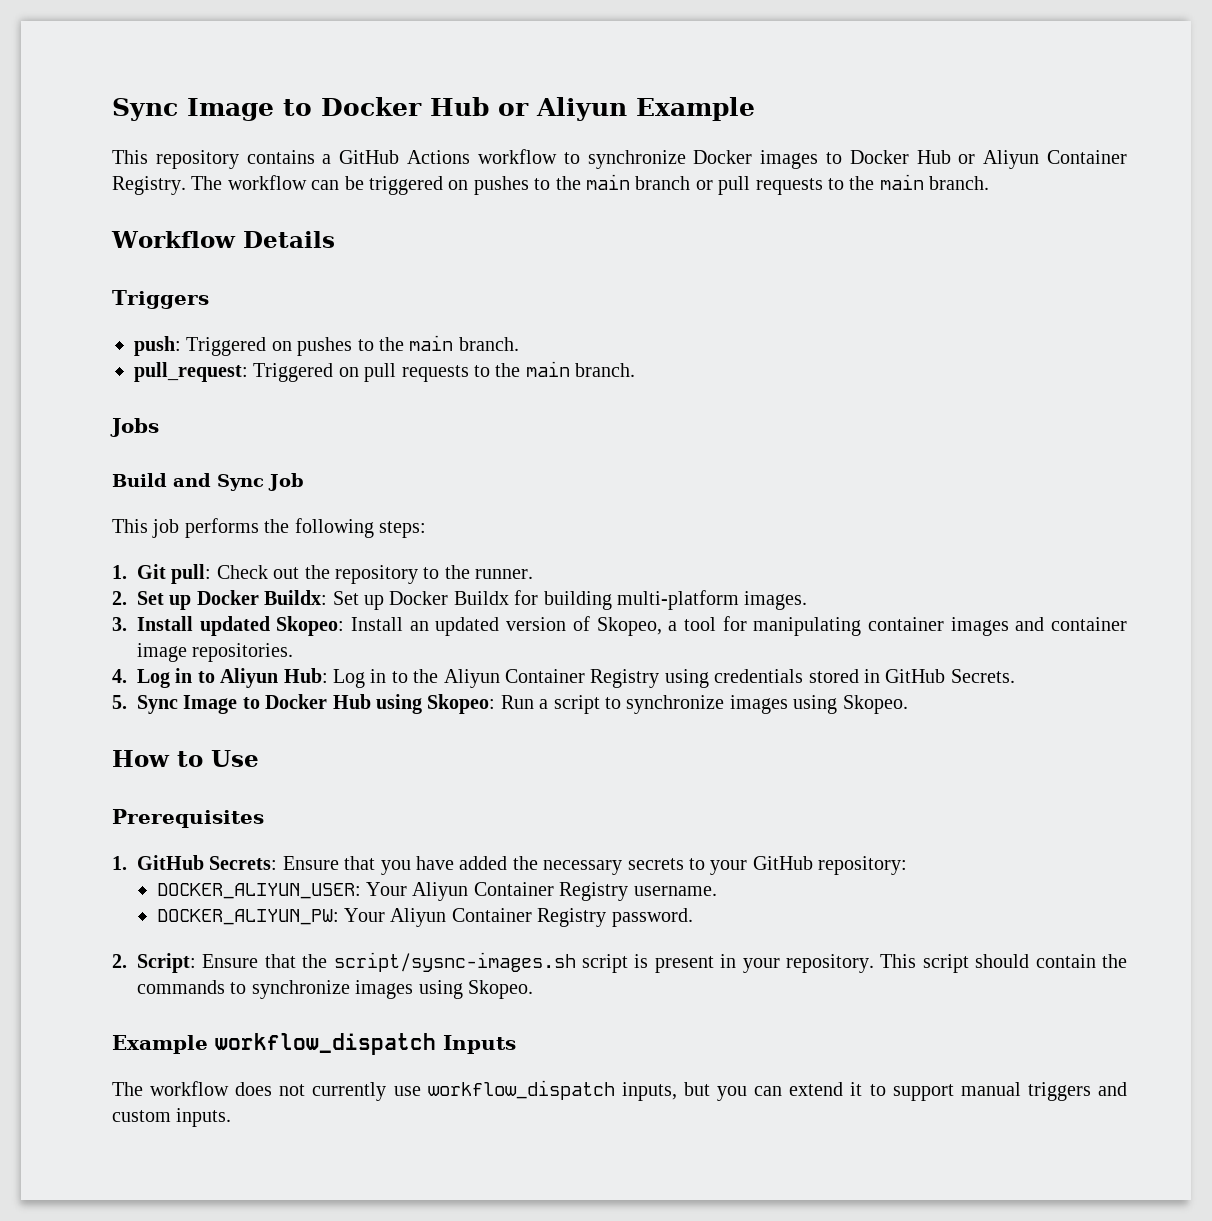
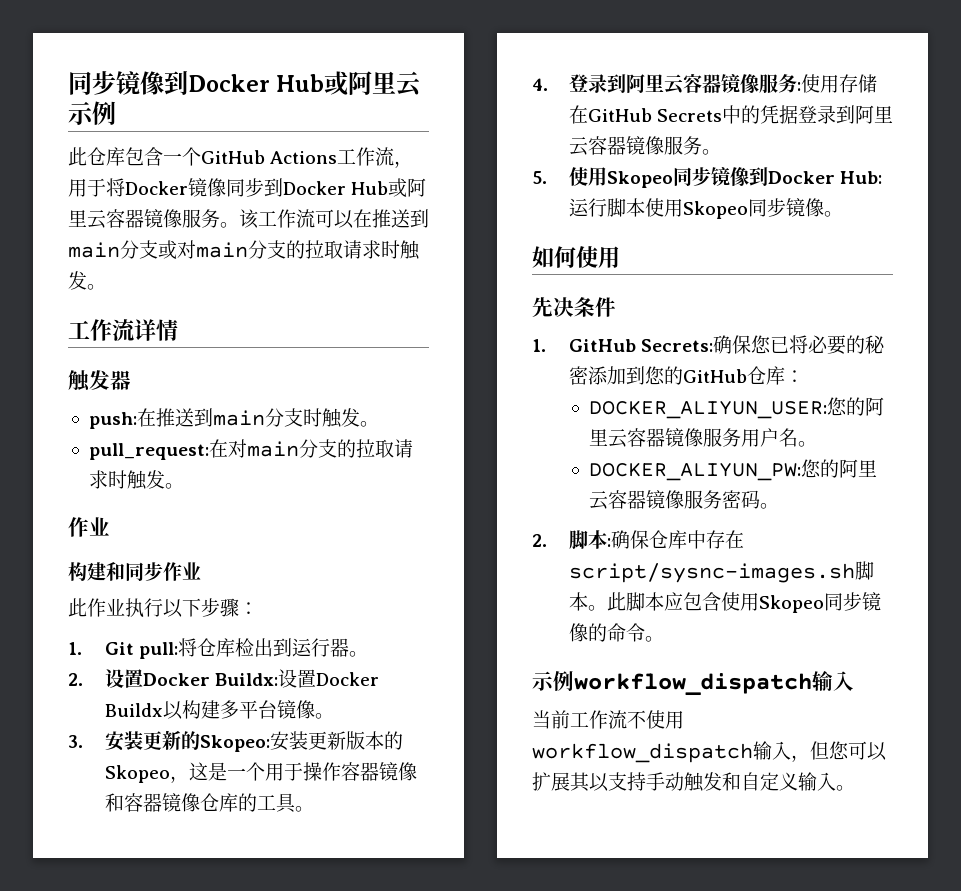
[112,97,755,121] [112,149,1127,169] [112,174,990,195] [111,231,335,248] [112,290,209,309] [134,335,519,356] [134,361,636,382] [110,418,159,437] [112,473,304,491] [112,518,426,538] [112,564,534,584] [112,590,808,610] [112,616,1127,636] [137,643,294,662] [112,668,1015,688] [112,694,908,714] [112,750,259,767] [112,809,264,828] [112,855,908,875] [156,882,717,901] [156,908,693,927] [112,952,1127,973] [137,980,533,999] [112,1033,516,1055] [112,1080,1127,1101] [112,1108,232,1127] Sync Image to Docker Hub or Aliyun Example // This repository contains a GitHub Actions workflow to synchronize Docker images to Docker Hub or Aliyun Container Registry. The workflow can be triggered on pushes to the main branch or pull requests to the main branch. // Workflow Details // Triggers // push: Triggered on pushes to the main branch. // pull_request: Triggered on pull requests to the main branch. // Jobs // Build and Sync Job // This job performs the following steps: // 1. Git pull: Check out the repository to the runner. // 2. Set up Docker Buildx: Set up Docker Buildx for building multi-platform images. // 3. Install updated Skopeo: Install an updated version of Skopeo, a tool for manipulating container images and container image repositories. // 4. Log in to Aliyun Hub: Log in to the Aliyun Container Registry using credentials stored in GitHub Secrets. // 5. Sync Image to Docker Hub using Skopeo: Run a script to synchronize images using Skopeo. // How to Use // Prerequisites // 1. GitHub Secrets: Ensure that you have added the necessary secrets to your GitHub repository: // DOCKER_ALIYUN_USER: Your Aliyun Container Registry username. // DOCKER_ALIYUN_PW: Your Aliyun Container Registry password. // 2. Script: Ensure that the script/sysnc-images.sh script is present in your repository. This script should contain the commands to synchronize images using Skopeo. // Example workflow_dispatch Inputs // The workflow does not currently use workflow_dispatch inputs, but you can extend it to support manual triggers and custom inputs. -> [68,71,423,97] [68,101,116,125] [68,147,414,168] [68,178,427,198] [68,209,429,229] [68,240,420,260] [68,271,106,290] [68,319,178,341] [68,370,131,392] [88,408,379,429] [88,439,413,460] [88,470,184,490] [68,517,110,537] [68,562,201,581] [68,598,258,618] [68,638,368,659] [68,669,379,688] [104,700,334,720] [68,730,403,752] [104,762,417,783] [104,793,314,813] [532,74,877,95] [568,105,893,124] [568,136,721,156] [532,167,882,188] [568,198,843,219] [532,246,620,268] [532,297,616,317] [532,335,885,355] [568,366,804,385] [589,397,885,419] [589,428,818,448] [589,459,878,481] [589,490,780,510] [532,530,744,549] [568,561,874,583] [568,592,881,613] [568,623,664,642] [532,670,854,696] [532,710,684,729] [532,741,887,763] [532,772,855,792] 同步镜像到Docker Hub或阿里云示例 // 此仓库包含一个GitHub Actions工作流，用于将Docker镜像同步到Docker Hub或阿里云容器镜像服务。该工作流可以在推送到main分支或对main分支的拉取请求时触发。 // 工作流详情 // 触发器 // push:在推送到main分支时触发。 // pull_request:在对main分支的拉取请求时触发。 // 作业 // 构建和同步作业 // 此作业执行以下步骤： // 1. Git pull:将仓库检出到运行器。 // 2.设置Docker Buildx:设置Docker Buildx以构建多平台镜像。 // 3.安装更新的Skopeo:安装更新版本的Skopeo，这是一个用于操作容器镜像和容器镜像仓库的工具。 // 4.登录到阿里云容器镜像服务:使用存储在GitHub Secrets中的凭据登录到阿里云容器镜像服务。 // 5.使用Skopeo同步镜像到Docker Hub:运行脚本使用Skopeo同步镜像。 // 如何使用 // 先决条件 // 1. GitHub Secrets:确保您已将必要的秘密添加到您的GitHub仓库： // DOCKER_ALIYUN_USER:您的阿里云容器镜像服务用户名。 // DOCKER_ALIYUN_PW:您的阿里云容器镜像服务密码。 // 2.脚本:确保仓库中存在script/sysnc-images.sh脚本。此脚本应包含使用Skopeo同步镜像的命令。 // 示例workflow_dispatch输入 // 当前工作流不使用workflow_dispatch输入，但您可以扩展其以支持手动触发和自定义输入。

